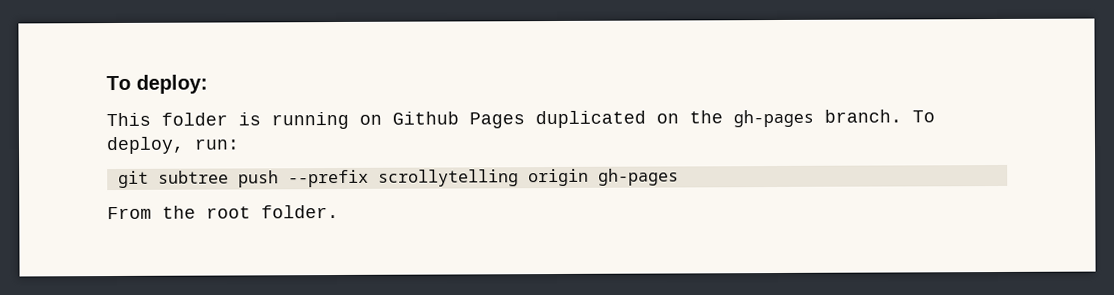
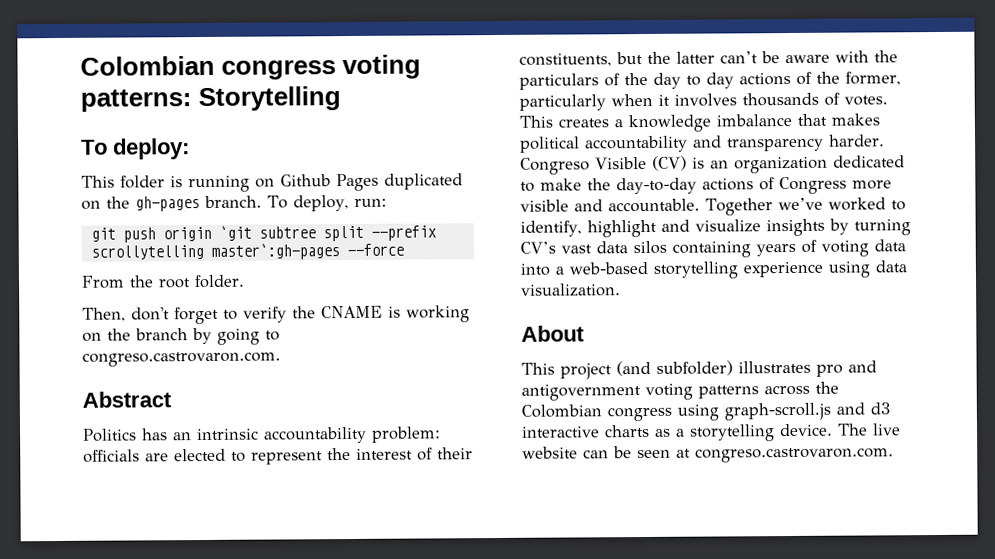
(106, 83) none -> [80,54,422,80] [80,86,342,112] Colombian congress voting patterns: Storytelling //
[157,168,679,188] [107,204,339,220] subtree push --prefix scrollytelling origin gh-pages // From the root folder. -> [122,225,437,243] [90,243,404,260] [81,274,245,289] [82,305,470,325] [82,327,280,345] [82,351,281,367] [82,391,172,408] [83,426,441,444] [83,447,473,465] [519,50,898,67] [519,71,901,90] [519,92,888,111] [519,113,880,133] [520,134,885,153] [520,155,905,175] [520,176,892,195] [520,197,906,216] [520,218,911,238] [520,239,906,258] [520,260,907,279] [521,283,621,297] [521,325,585,342] [521,360,877,380] [521,381,839,401] [521,402,890,422] [522,423,901,442] [522,446,894,463] push origin `git subtree split --prefix scrollytelling master`:gh-pages --force // From the root folder. // Then, don't forget to verify the CNAME is working on the branch by going to congreso.castrovaron.com. // Abstract // Politics has an intrinsic accountability problem: officials are elected to represent the interest of their constituents, but the latter can’t be aware with the particulars of the day to day actions of the former, particularly when it involves thousands of votes. This creates a knowledge imbalance that makes political accountability and transparency harder. Congreso Visible (CV) is an organization dedicated to make the day-to-day actions of Congress more visible and accountable. Together we’ve worked to identify, highlight and visualize insights by turning CV’s vast data silos containing years of voting data into a web-based storytelling experience using data visualization. // About // This project (and subfolder) illustrates pro and antigovernment voting patterns across the Colombian congress using graph-scroll.js and d3 interactive charts as a storytelling device. The live website can be seen at congreso.castrovaron.com.

